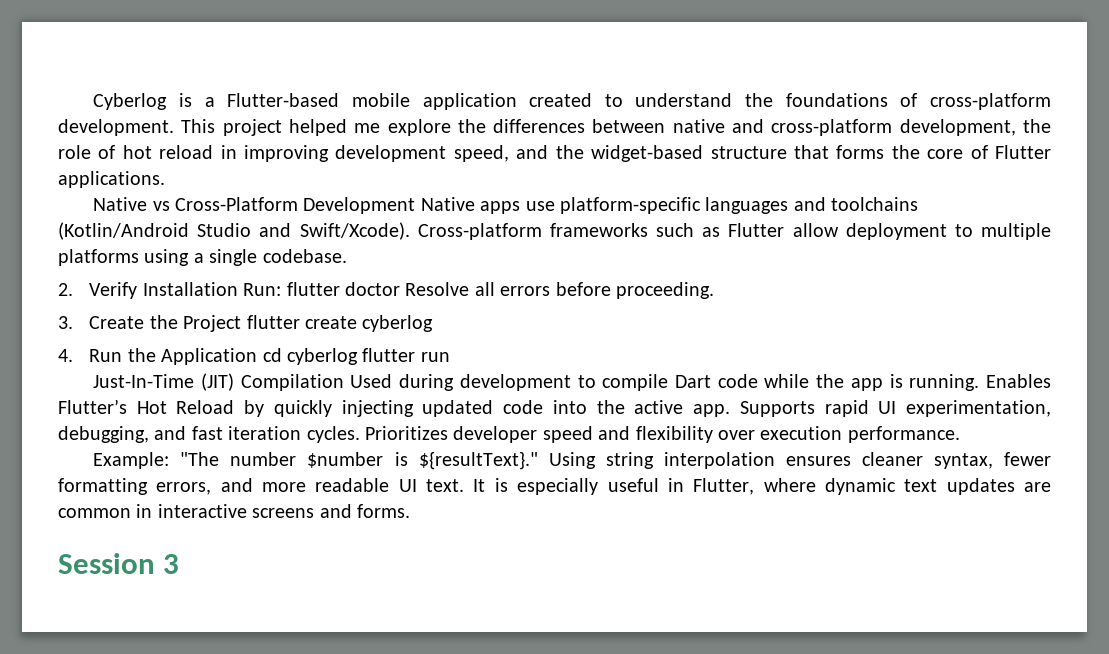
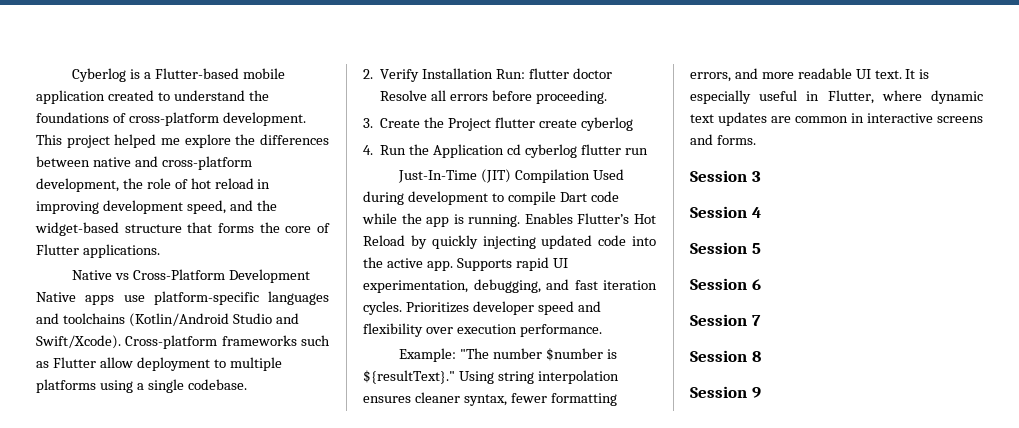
(180, 564) none -> [690,206,761,218] [690,242,761,254] [690,278,761,290] [690,314,761,326] [690,350,761,362] [690,386,761,398] // Session 4 // Session 5 // Session 6 // Session 7 // Session 8 // Session 9

